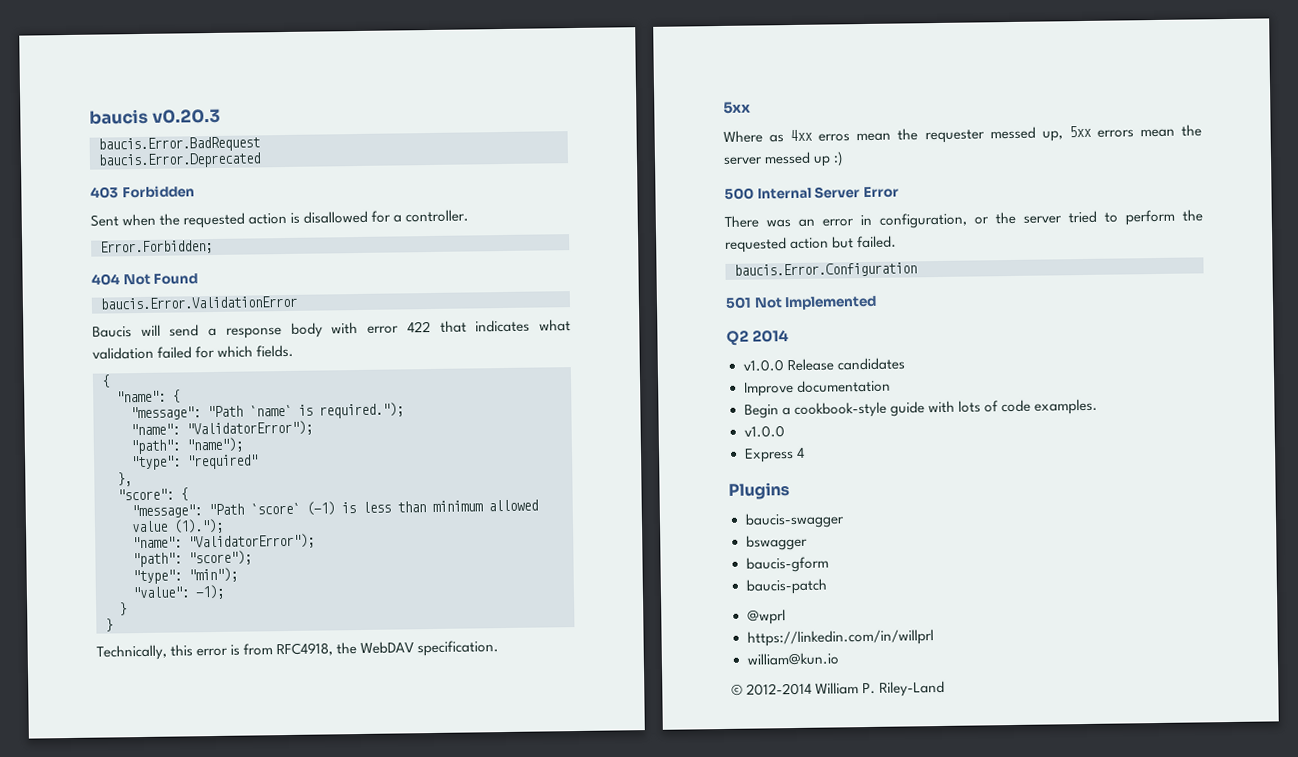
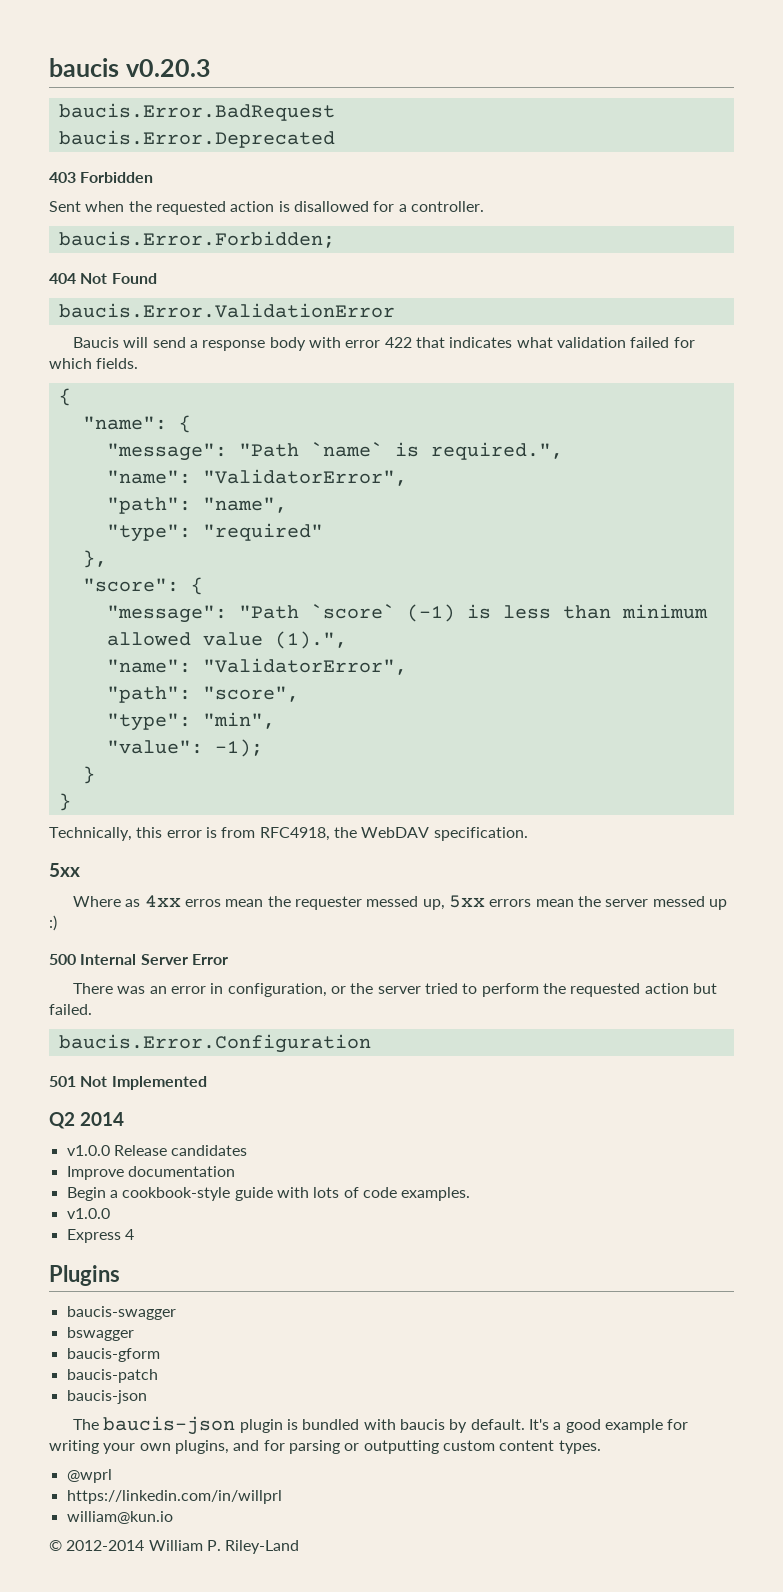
[100,240,213,255] Error.Forbidden; -> [58,231,335,248] baucis.Error.Forbidden;
[319,402,404,419] [130,420,313,437] [130,437,243,455] required."); // "name": "ValidatorError"); // "path": "name"); -> [430,442,563,460] [106,469,407,486] [106,497,287,514] required.", // "name": "ValidatorError", // "path": "name",
[173,518,224,534] [132,533,315,550] [132,550,252,568] [132,567,238,585] (1)."); // "name": "ValidatorError"); // "path": "score"); // "type": "min"); -> [274,631,347,649] [106,658,407,675] [106,686,299,703] [106,712,275,731] (1).", // "name": "ValidatorError", // "path": "score", // "type": "min",
(827, 586) none -> [66,1390,147,1404] [73,1416,689,1435] [49,1440,601,1454] // baucis-json // The baucis-json plugin is bundled with baucis by default. It's a good example for writing your own plugins, and for parsing or outputting custom content types.

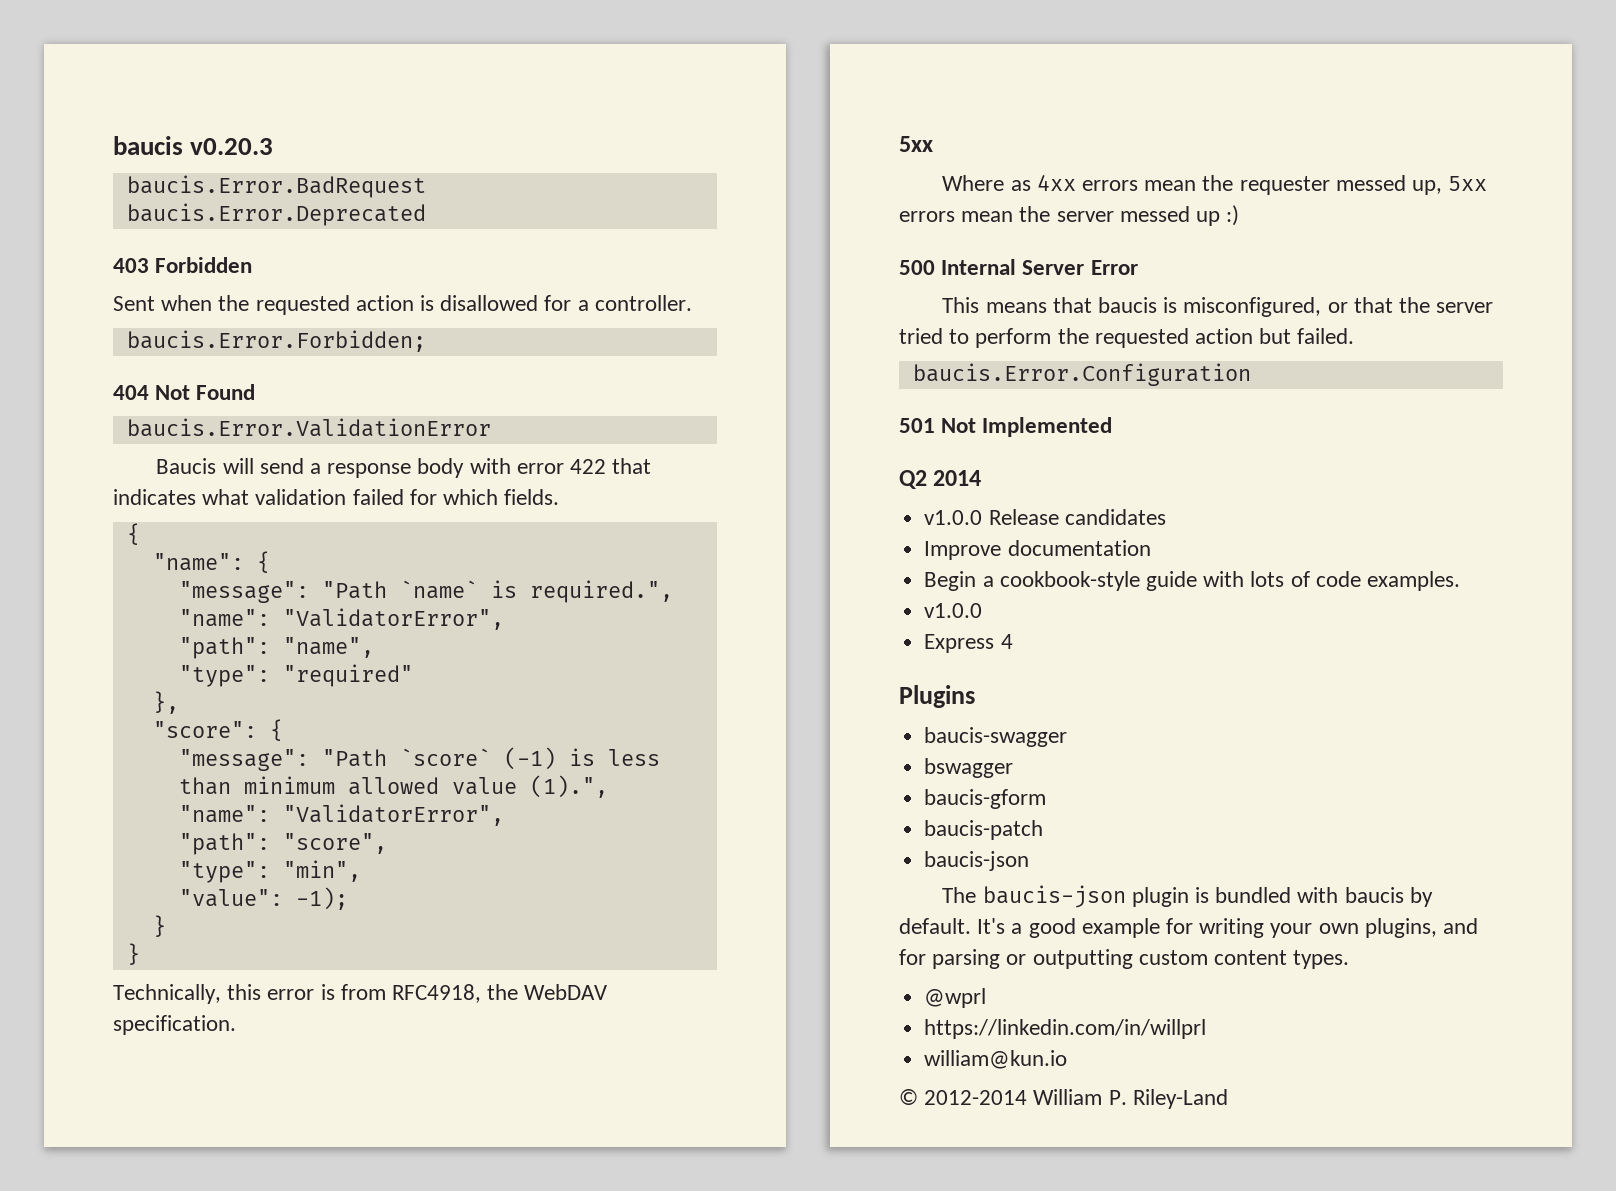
[185,899,222,907] erros -> [1081,180,1138,191] errors
[73,983,347,997] There was an error in configuration, or -> [942,297,1393,317] This means that baucis is misconfigured, or that

